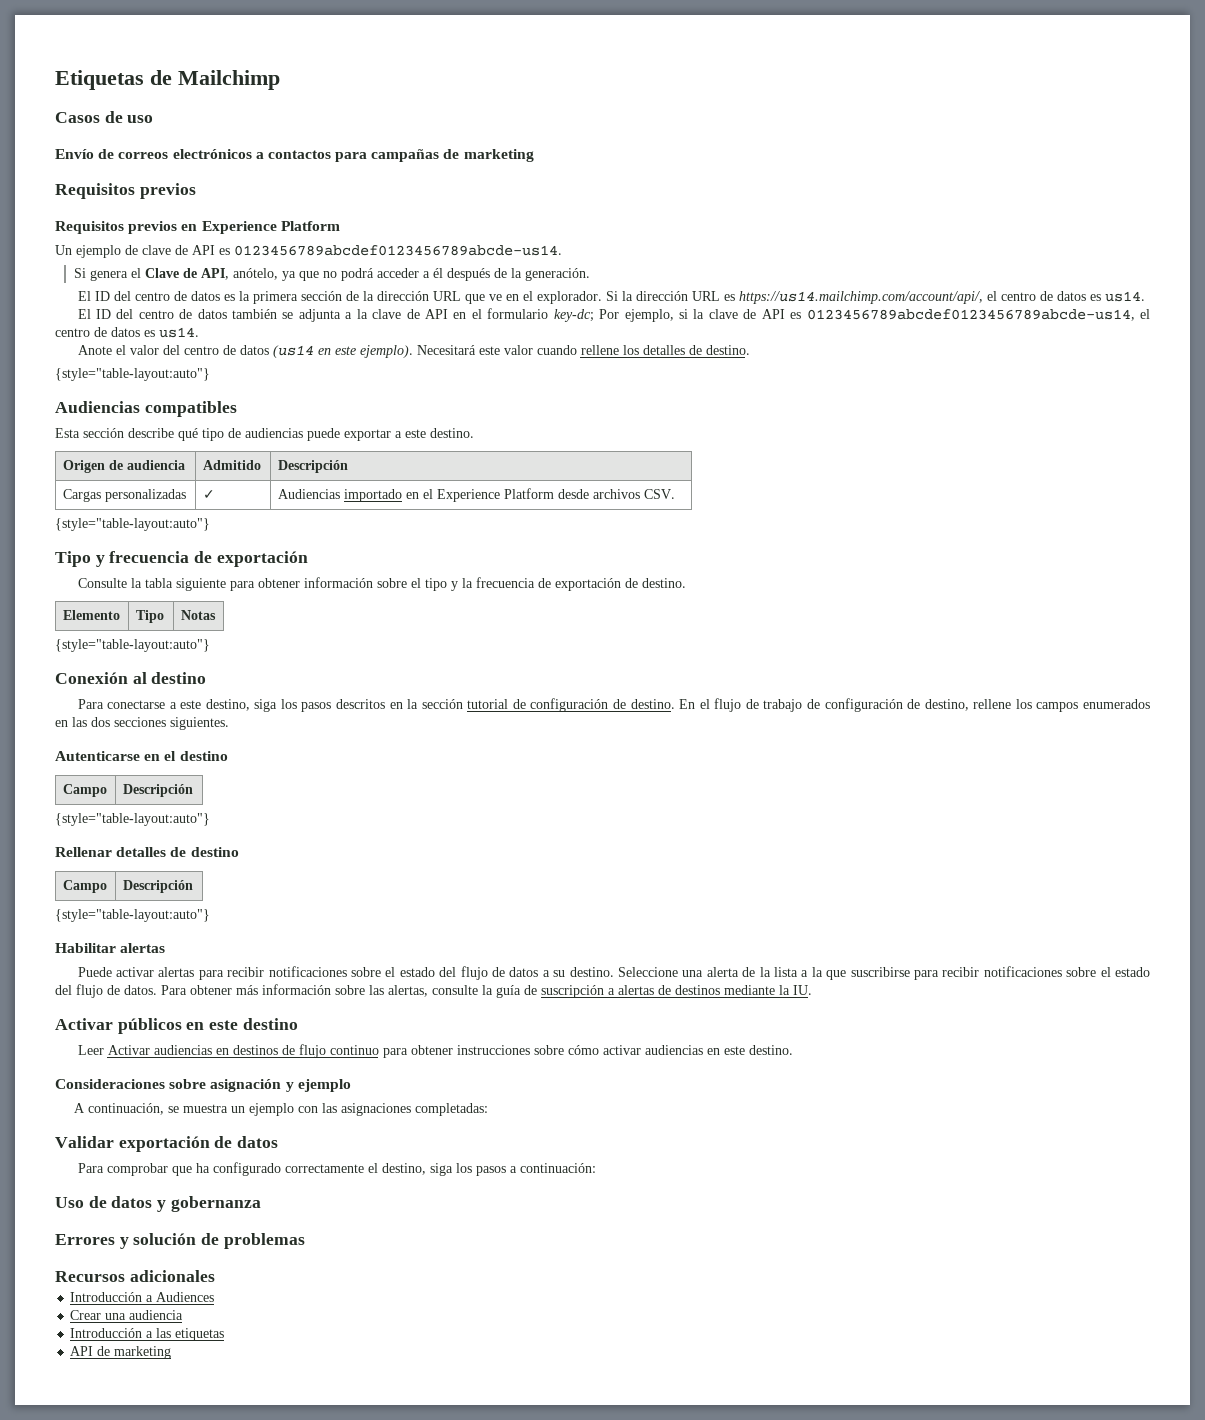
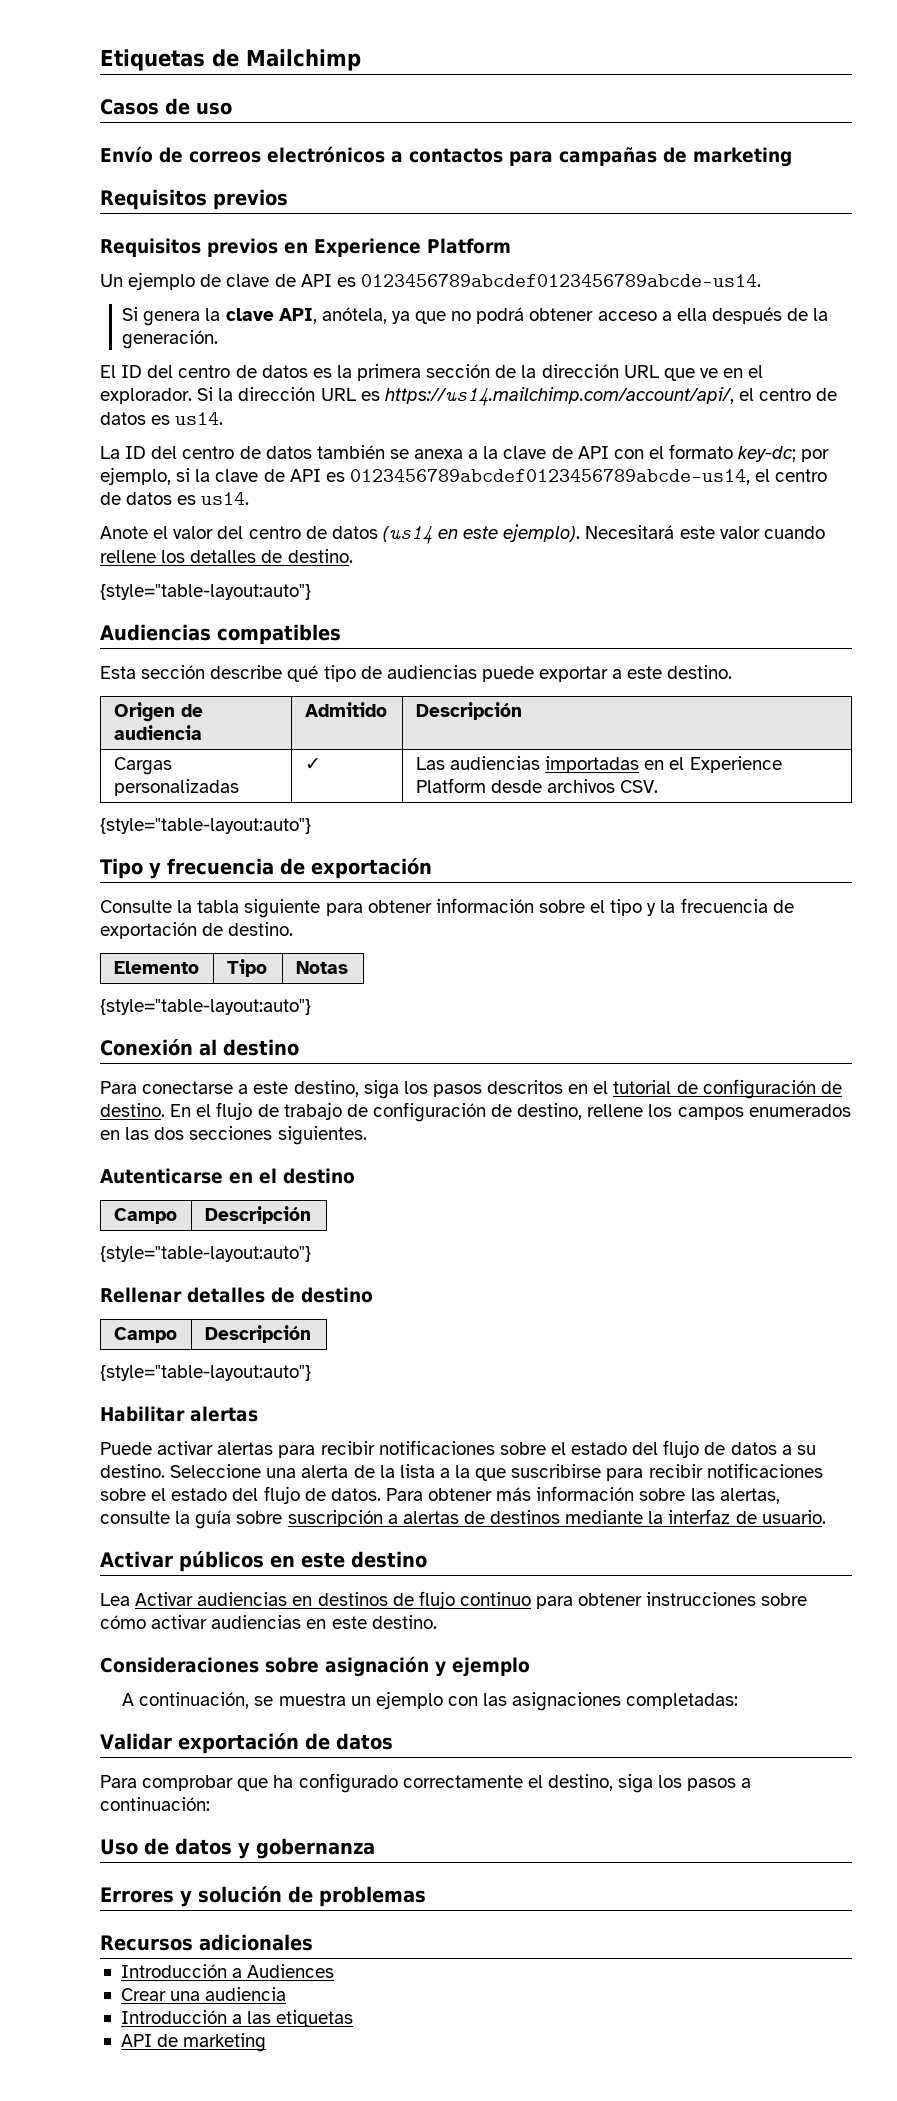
[130,268,443,281] el Clave de API, anótelo, ya que no podrá acceder a él -> [205,307,707,324] la clave API, anótela, ya que no podrá obtener acceso a ella
[77,309,91,319] El -> [100,446,120,459] La
[298,309,341,322] adjunta -> [414,449,464,459] anexa
[453,308,620,322] en el formulario key-dc; Por -> [613,444,830,462] con el formato key-dc; por
[277,489,402,502] Audiencias importado -> [415,756,640,773] Las audiencias importadas
[407,699,463,709] la sección -> [593,1081,609,1094] el
[524,985,537,995] de -> [236,1511,283,1524] sobre
[793,985,812,995] IU. -> [668,1509,826,1524] interfaz de usuario.
[77,1045,104,1055] Leer -> [100,1593,130,1606] Lea

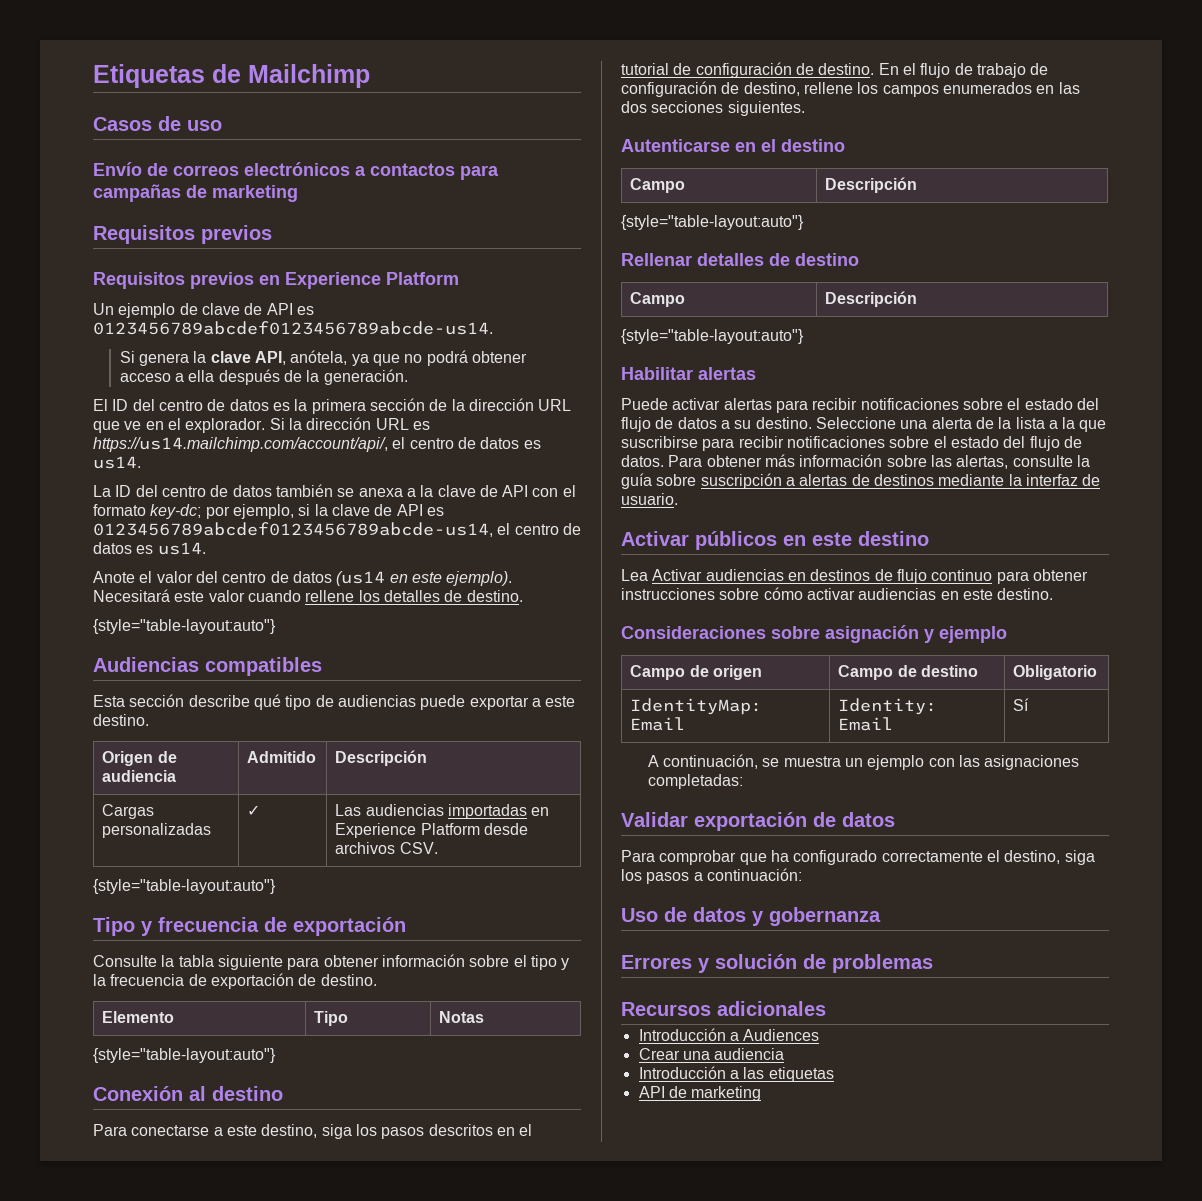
[669,757,685,770] el -> (550, 811) none
(530, 1667) none -> [630,665,762,680] [838,665,978,680] [1013,665,1098,680] [630,698,763,715] [630,717,686,731] [838,698,938,715] [838,717,894,731] [1013,698,1030,711] // Campo de origen | Campo de destino | Obligatorio // IdentityMap: Email | Identity: Email | Sí

